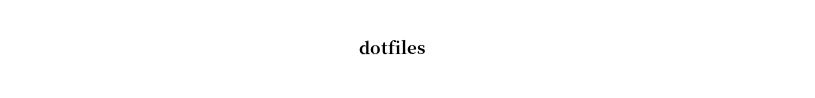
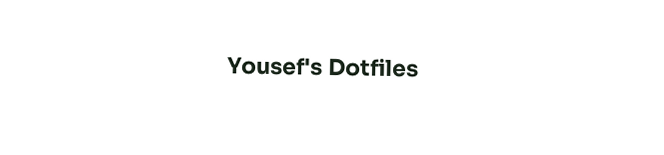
[357,38,426,55] dotfiles -> [227,56,419,78] Yousef's Dotfiles

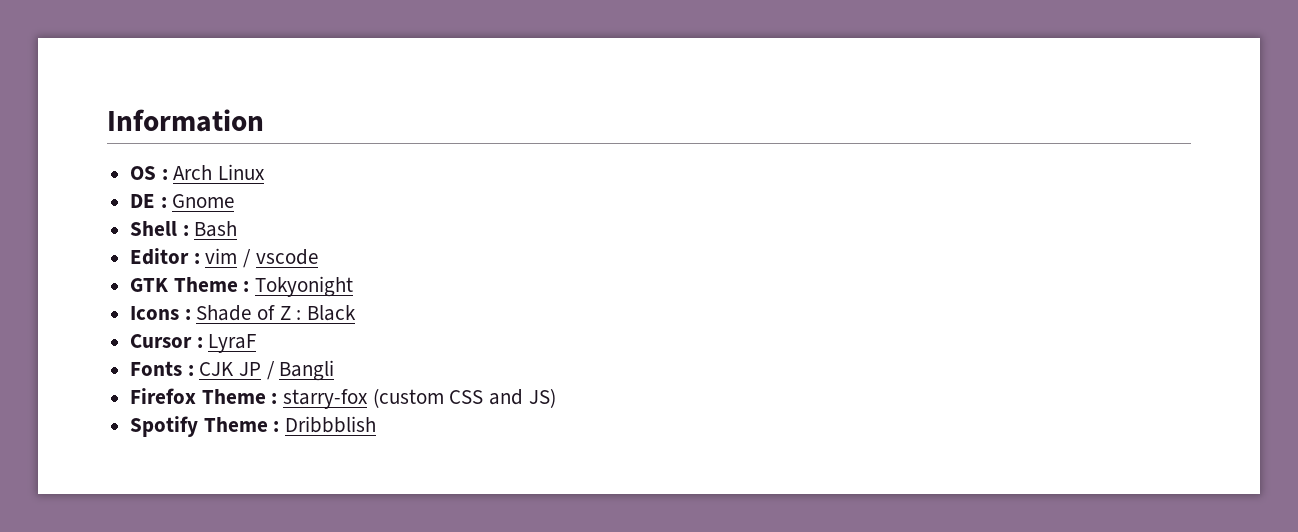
[227,56,419,78] Yousef's Dotfiles -> [107,109,264,132] [130,164,266,180] [130,194,235,208] [130,221,238,237] [130,248,318,268] [130,276,354,297] [130,305,357,321] [130,334,257,353] [130,360,335,381] [130,388,556,409] [130,416,377,437] Information // OS : Arch Linux // DE : Gnome // Shell : Bash // Editor : vim / vscode // GTK Theme : Tokyonight // Icons : Shade of Z : Black // Cursor : LyraF // Fonts : CJK JP / Bangli // Firefox Theme : starry-fox (custom CSS and JS) // Spotify Theme : Dribbblish

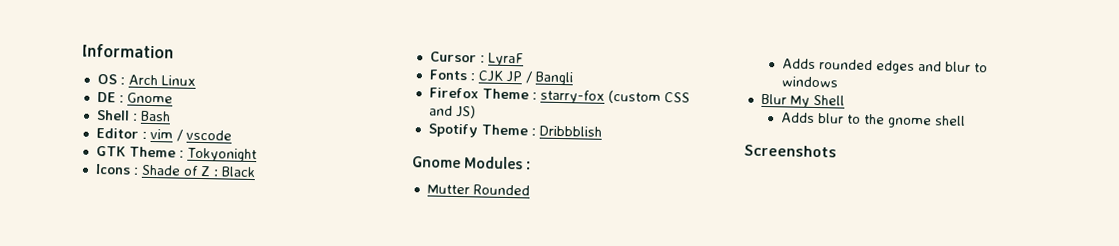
(377, 424) none -> [412,156,532,170] [426,184,530,196] [782,58,989,74] [781,76,839,88] [760,93,845,108] [781,112,967,129] [744,144,837,158] // Gnome Modules : // Mutter Rounded // Adds rounded edges and blur to windows // Blur My Shell // Adds blur to the gnome shell // Screenshots

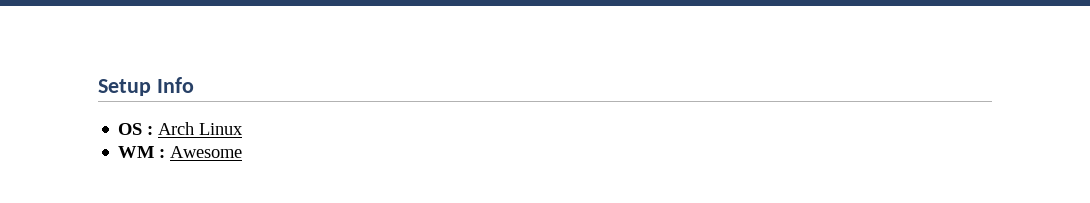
[82,43,174,59] Information -> [98,77,194,96] Setup Info
[96,91,173,104] [95,109,171,122] [95,127,232,142] [95,145,257,163] [94,163,256,178] [429,51,524,67] [428,69,573,86] [428,87,690,104] [428,104,476,119] [427,123,602,138] [412,156,532,170] [426,184,530,196] [782,58,989,74] [781,76,839,88] [760,93,845,108] [781,112,967,129] [744,144,837,158] DE : Gnome // Shell : Bash // Editor : vim / vscode // GTK Theme : Tokyonight // Icons : Shade of Z : Black // Cursor : LyraF // Fonts : CJK JP / Bangli // Firefox Theme : starry-fox (custom CSS and JS) // Spotify Theme : Dribbblish // Gnome Modules : // Mutter Rounded // Adds rounded edges and blur to windows // Blur My Shell // Adds blur to the gnome shell // Screenshots -> [118,146,243,158] WM : Awesome

